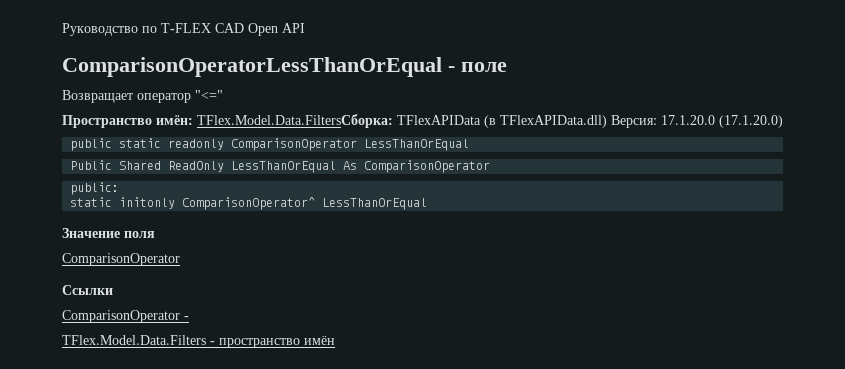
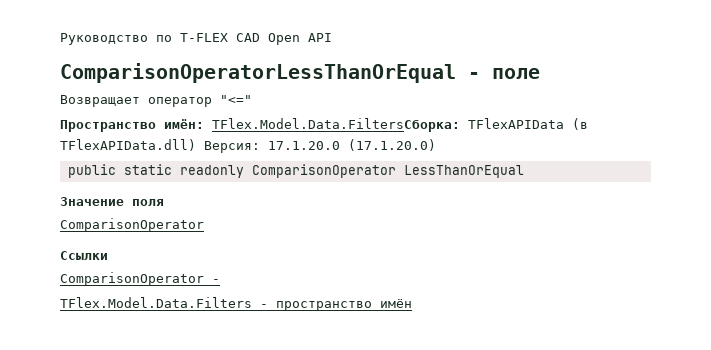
[70,160,491,173] [70,182,120,195] [70,197,428,210] // Public Shared ReadOnly LessThanOrEqual As ComparisonOperator // public: // static initonly ComparisonOperator^ LessThanOrEqual -> (524, 171) none

